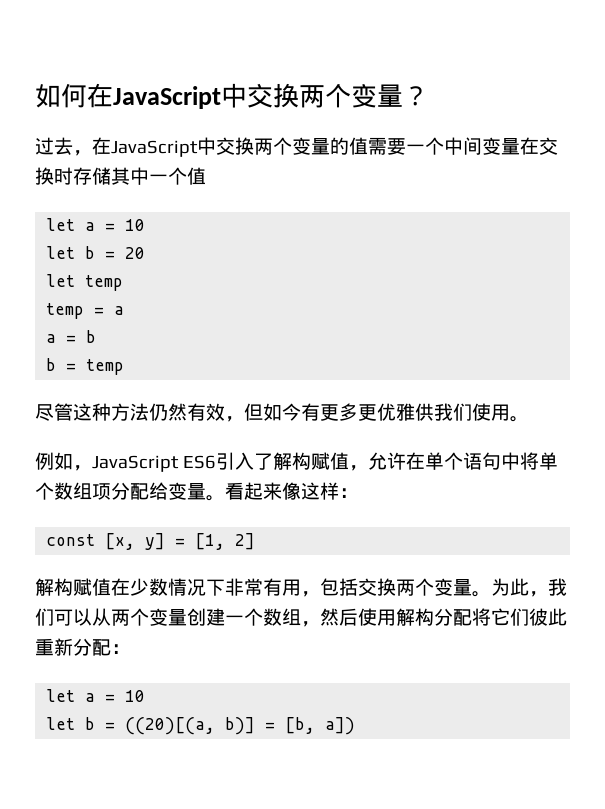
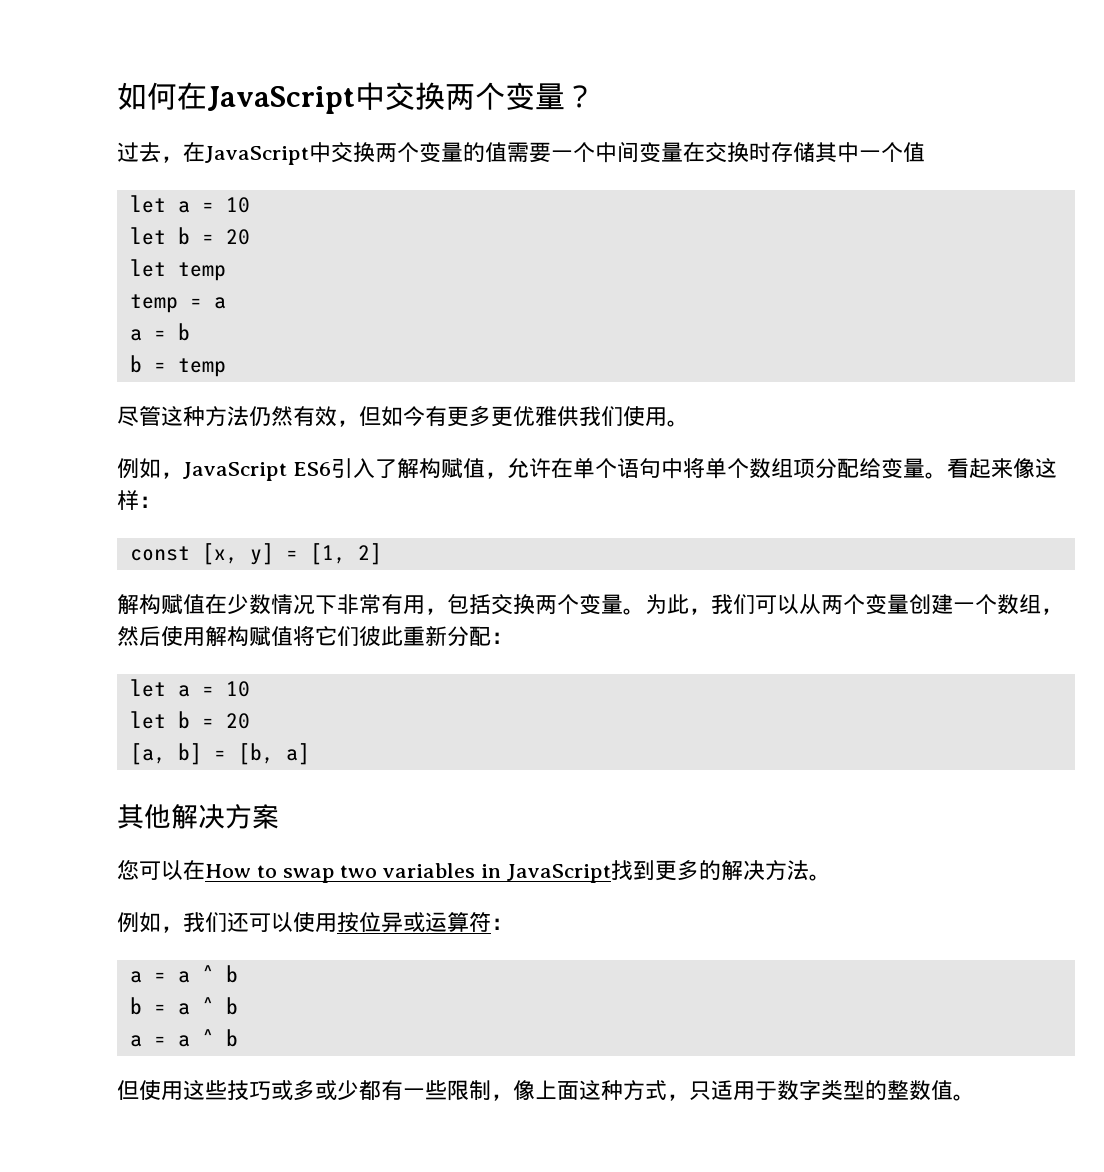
[434,608,472,626] 分配 -> [249,626,293,647] 赋值
[125,717,356,735] ((20)[(a, b)] = [b, a]) -> [225,713,250,729] [129,743,310,765] [117,804,279,829] [117,859,831,883] [117,912,513,933] [129,965,238,983] [129,997,238,1015] [129,1029,238,1047] [117,1080,975,1101] 20 // [a, b] = [b, a] // 其他解决方案 // 您可以在How to swap two variables in JavaScript找到更多的解决方法。 // 例如，我们还可以使用按位异或运算符： // a = a ^ b // b = a ^ b // a = a ^ b // 但使用这些技巧或多或少都有一些限制，像上面这种方式，只适用于数字类型的整数值。

